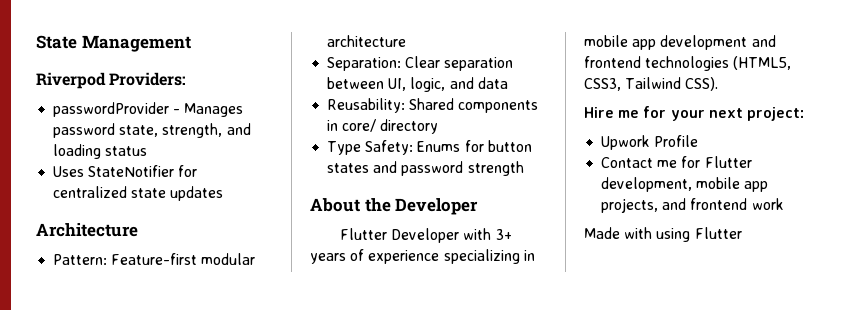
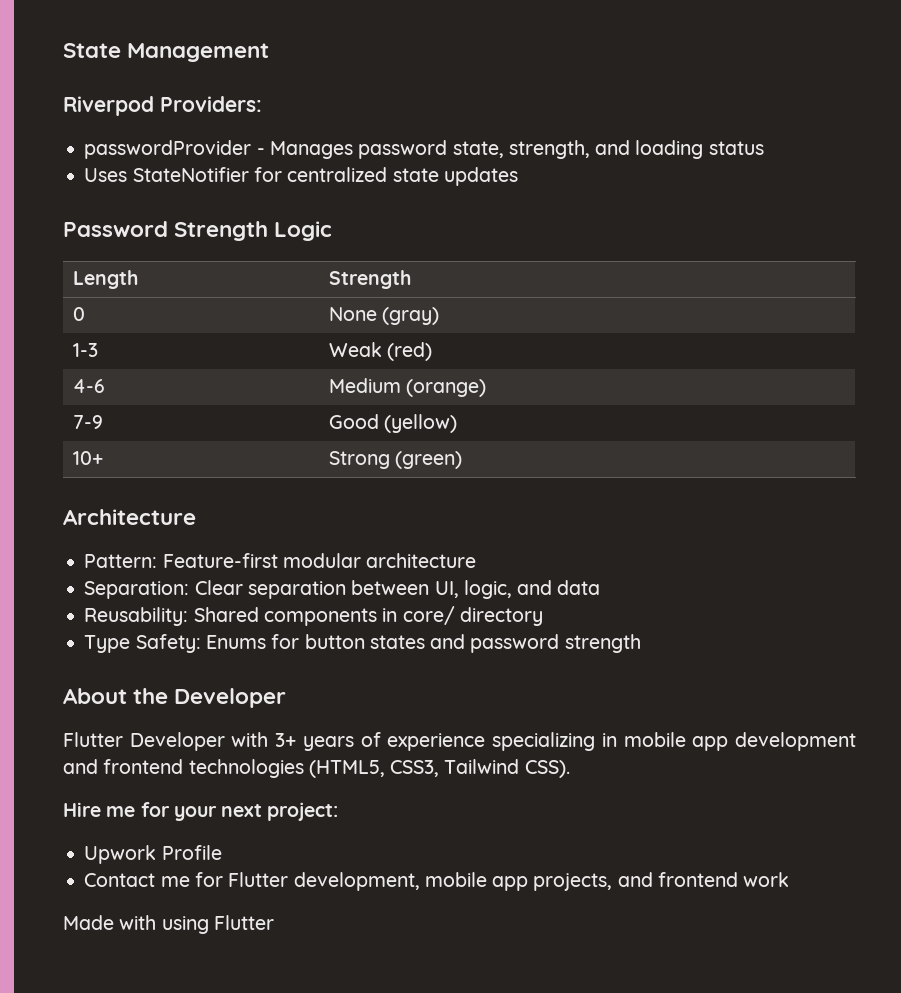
(224, 193) none -> [63,221,333,241] [72,270,138,289] [328,270,411,289] [72,307,85,321] [328,307,440,325] [72,343,98,357] [328,342,433,361] [72,379,105,393] [328,378,487,397] [72,415,103,429] [328,414,458,433] [72,451,103,465] [328,451,463,469] // Password Strength Logic // Length | Strength // 0 | None (gray) // 1-3 | Weak (red) // 4-6 | Medium (orange) // 7-9 | Good (yellow) // 10+ | Strong (green)

